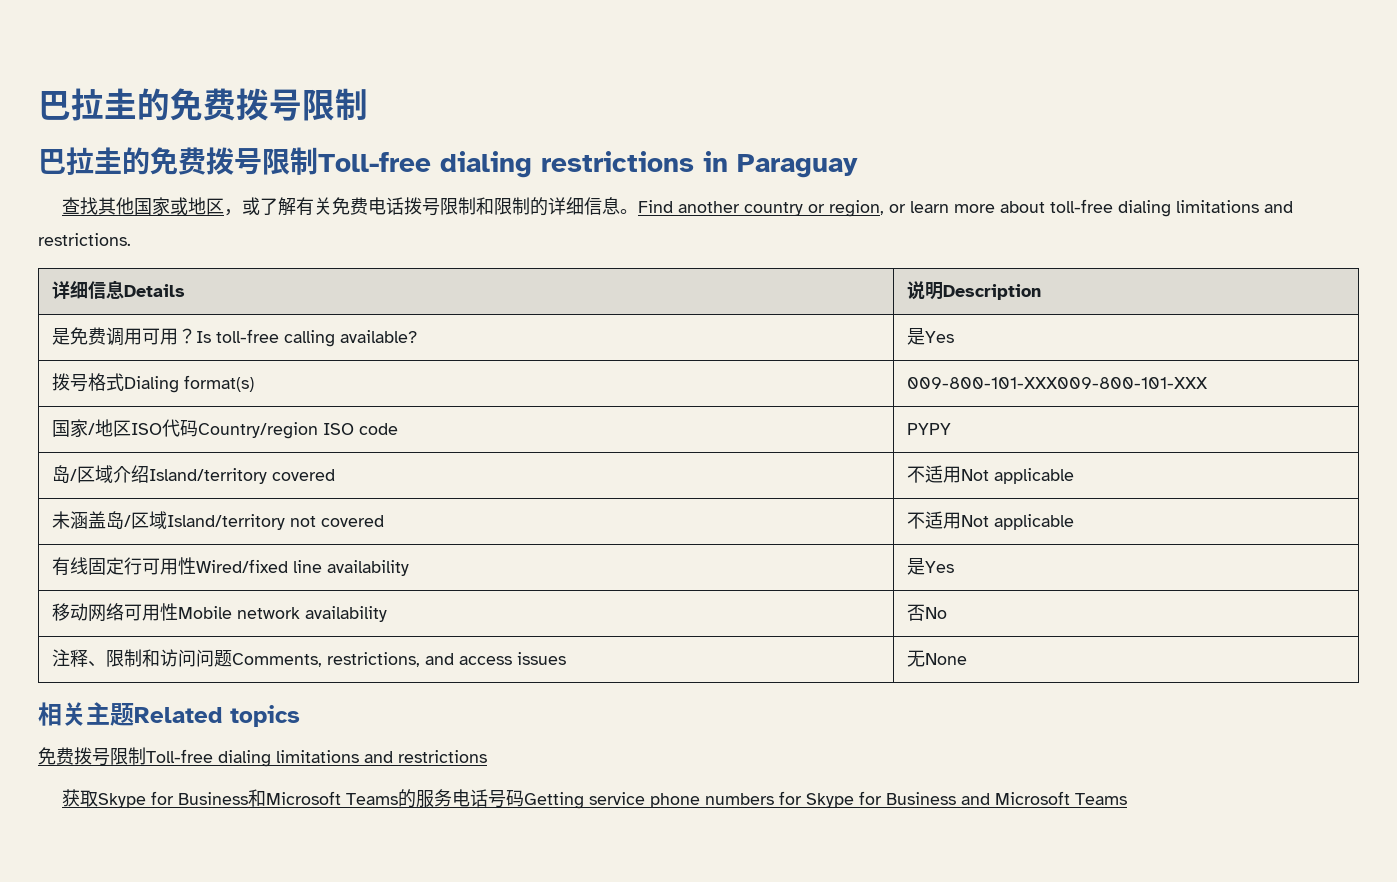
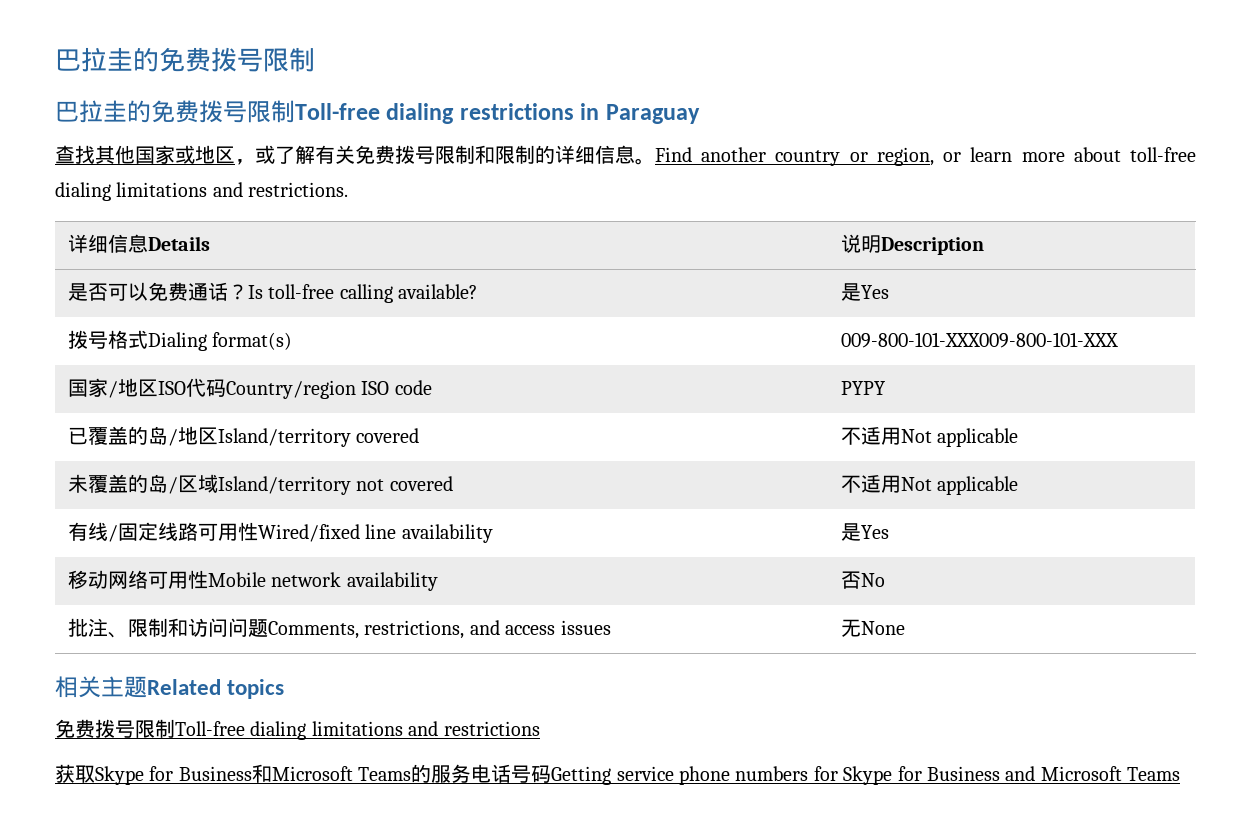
[367,197,404,215] 电话 -> (395, 154) none
[69,327,178,346] 免费调用可用 -> [88,282,229,301] 否可以免费通话
[51,465,149,484] 岛/区域介绍 -> [68,426,219,446] 已覆盖的岛/地区
[69,511,106,529] 涵盖 -> [88,474,149,493] 覆盖的
[87,557,142,575] 固定行 -> [108,522,199,542] /固定线路
[51,649,88,667] 注释 -> [68,618,109,637] 批注

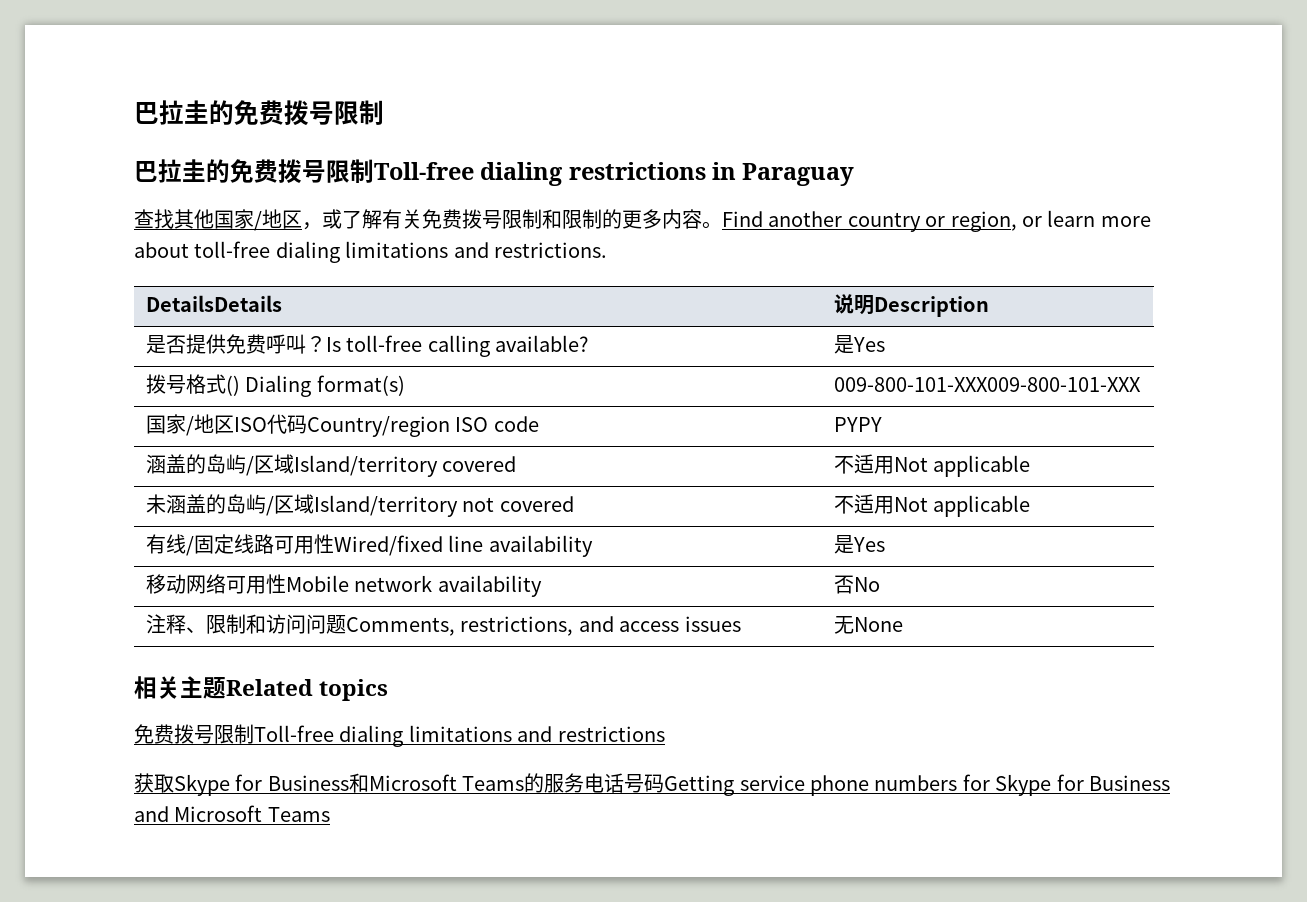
[175,145,195,164] 或 -> [254,211,262,231] /
[555,145,635,164] 详细信息 -> [622,209,702,229] 更多内容
[68,234,211,253] 详细信息Details -> [145,295,282,312] DetailsDetails
[108,282,229,301] 可以免费通话 -> [185,334,306,354] 提供免费呼叫
(149, 339) none -> [225,375,240,396] ()
[68,426,219,446] 已覆盖的岛/地区 -> [145,454,294,476] 涵盖的岛屿/区域
[88,474,169,493] 覆盖的岛 -> [165,494,266,514] 涵盖的岛屿
[68,618,109,637] 批注 -> [145,614,186,634] 注释

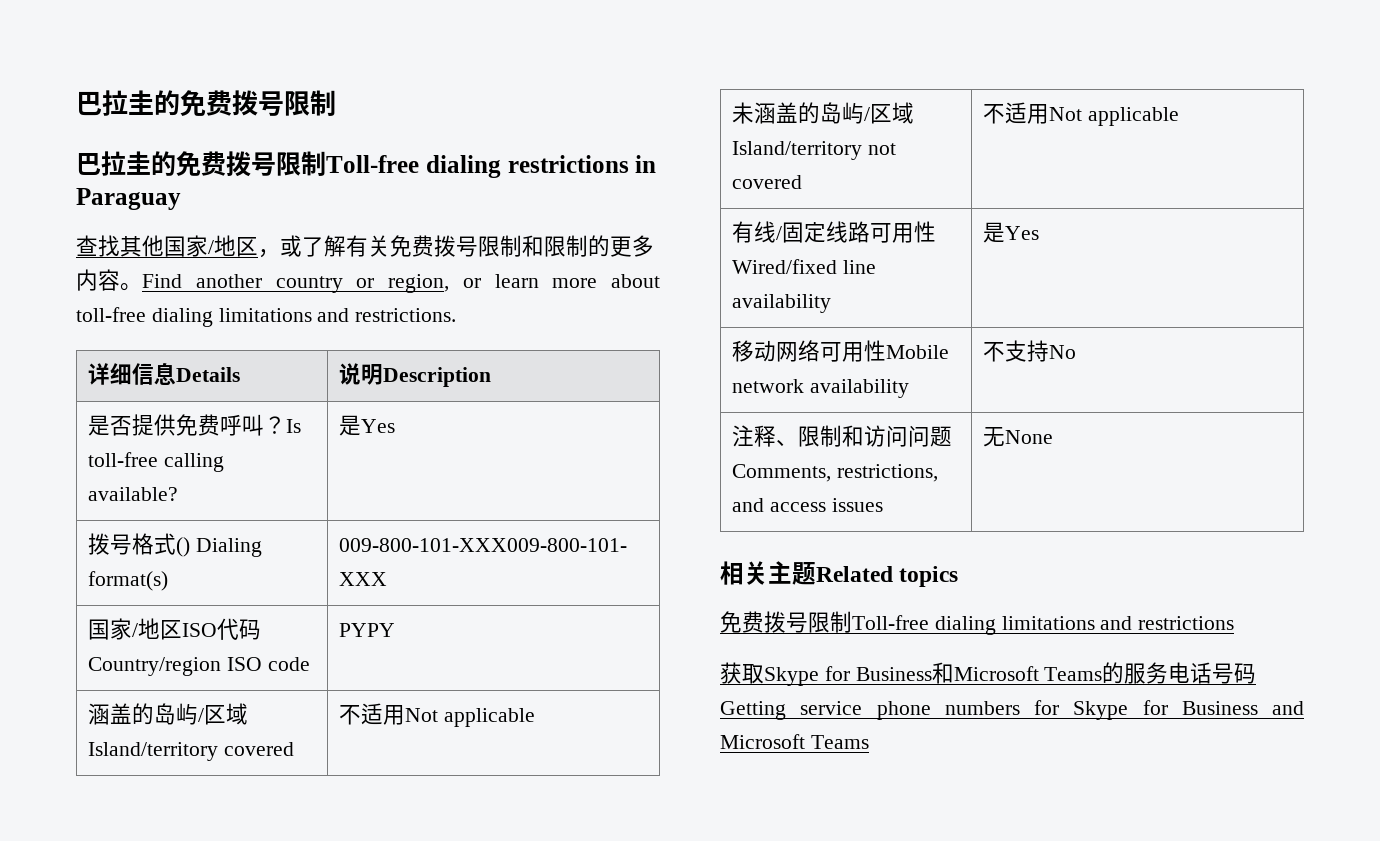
[145,295,282,312] DetailsDetails -> [88,362,241,385] 详细信息Details
[833,575,854,594] 否 -> [983,340,1050,362] 不支持

